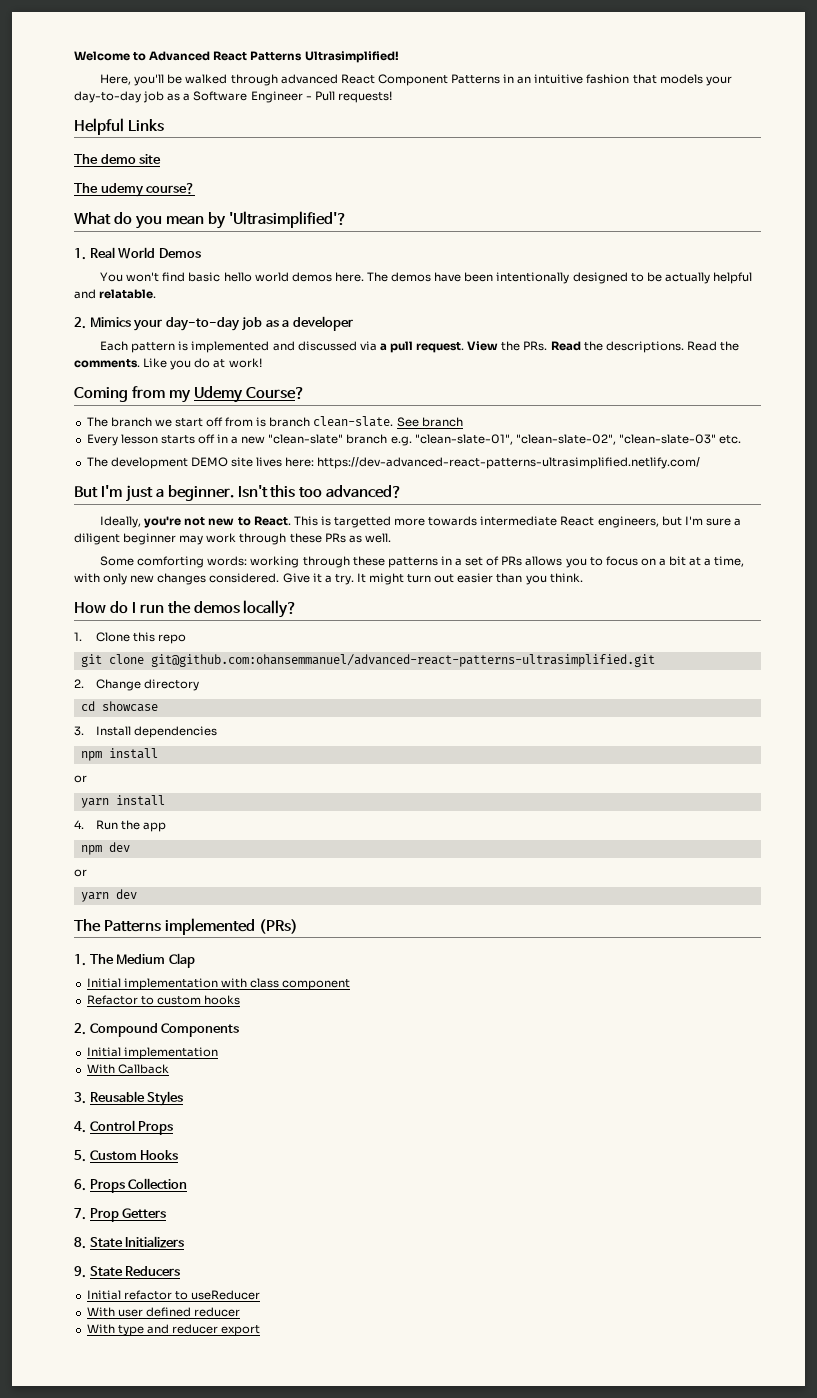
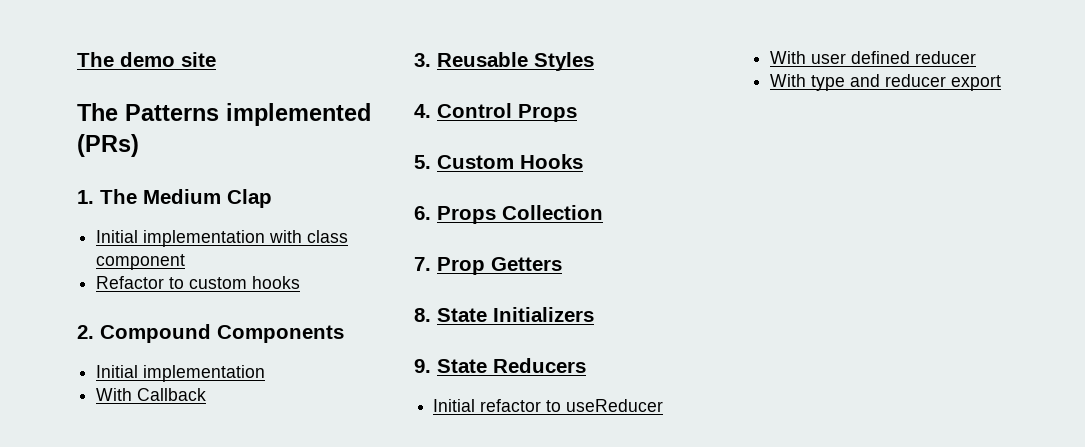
[74,51,399,63] [100,74,732,86] [74,91,392,103] [74,118,164,135] [74,154,162,164] [74,183,196,197] [74,211,347,229] [74,247,201,260] [100,272,752,284] [74,289,157,299] [74,316,353,331] [100,341,739,353] [74,358,262,370] [74,386,305,403] [86,416,463,427] [86,434,742,446] [86,457,701,469] [74,485,403,502] [100,516,741,528] [74,533,391,545] [100,556,745,568] [74,573,583,585] [74,600,298,618] [74,632,187,644] [80,654,655,667] [74,679,199,691] [80,701,158,712] [74,726,217,738] [80,748,158,761] [74,775,87,783] [80,795,165,808] [74,820,167,832] [80,842,130,855] [74,869,87,877] [80,889,137,902] Welcome to Advanced React Patterns Ultrasimplified! // Here, you'll be walked through advanced React Component Patterns in an intuitive fashion that models your day-to-day job as a Software Engineer - Pull requests! // Helpful Links // The demo site // The udemy course? // What do you mean by 'Ultrasimplified'? // 1. Real World Demos // You won't find basic hello world demos here. The demos have been intentionally designed to be actually helpful and relatable. // 2. Mimics your day-to-day job as a developer // Each pattern is implemented and discussed via a pull request. View the PRs. Read the descriptions. Read the comments. Like you do at work! // Coming from my Udemy Course? // The branch we start off from is branch clean-slate. See branch // Every lesson starts off in a new "clean-slate" branch e.g. "clean-slate-01", "clean-slate-02", "clean-slate-03" etc. // The development DEMO site lives here: https://dev-advanced-react-patterns-ultrasimplified.netlify.com/ // But I'm just a beginner. Isn't this too advanced? // Ideally, you're not new to React. This is targetted more towards intermediate React engineers, but I'm sure a diligent beginner may work through these PRs as well. // Some comforting words: working through these patterns in a set of PRs allows you to focus on a bit at a time, with only new changes considered. Give it a try. It might turn out easier than you think. // How do I run the demos locally? // 1. Clone this repo // git clone git@github.com:ohansemmanuel/advanced-react-patterns-ultrasimplified.git // 2. Change directory // cd showcase // 3. Install dependencies // npm install // or // yarn install // 4. Run the app // npm dev // or // yarn dev -> [77,52,216,67] The demo site

